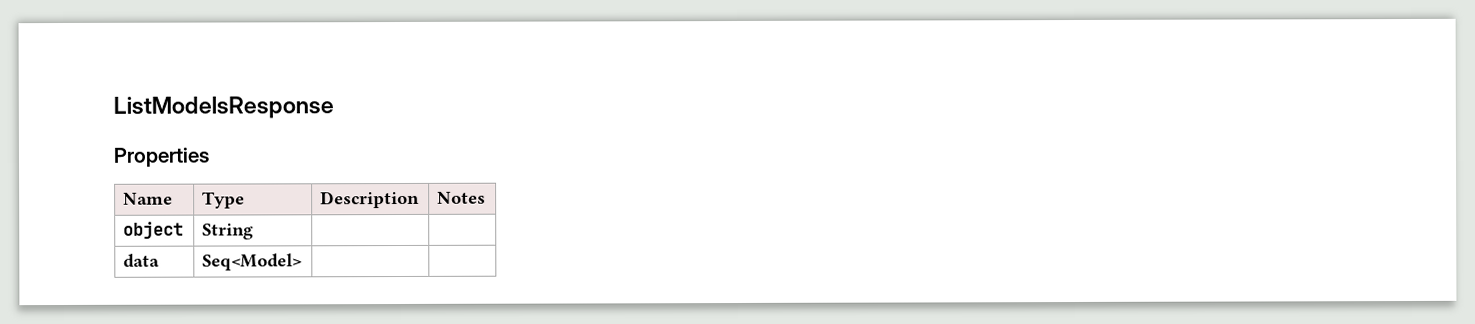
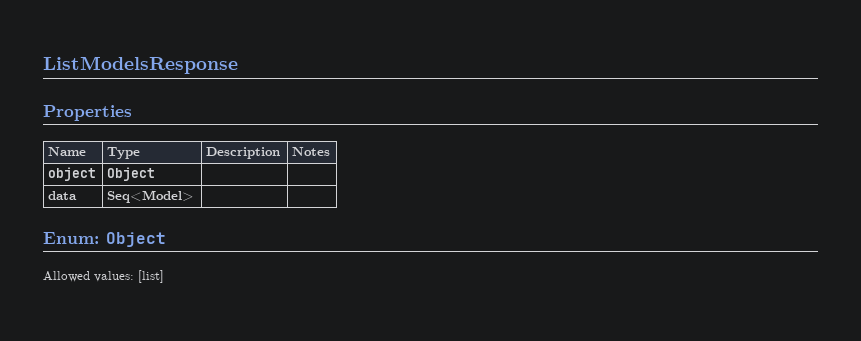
[202,223,255,240] String -> [107,167,156,181] Object
(303, 262) none -> [43,232,166,247] [43,270,164,283] // Enum: Object // Allowed values: [list]

